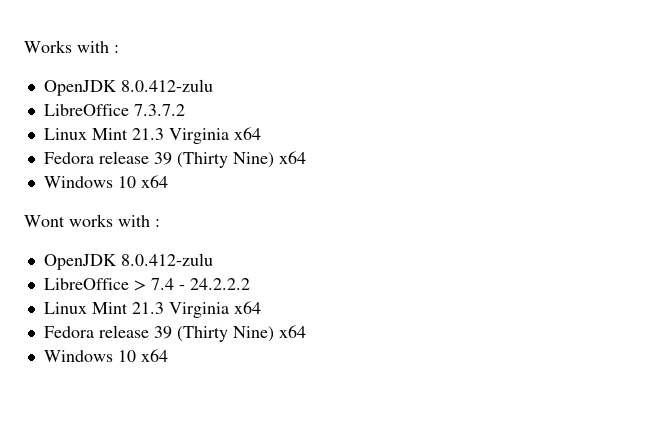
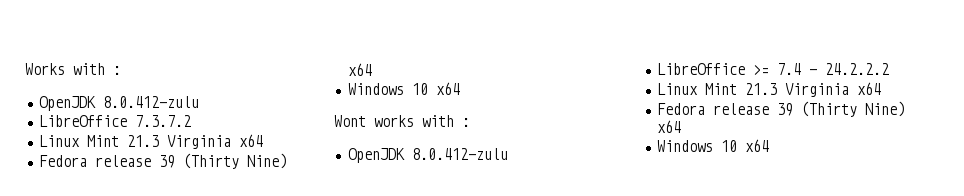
[133,280,146,291] > -> [752,65,769,75] >=

